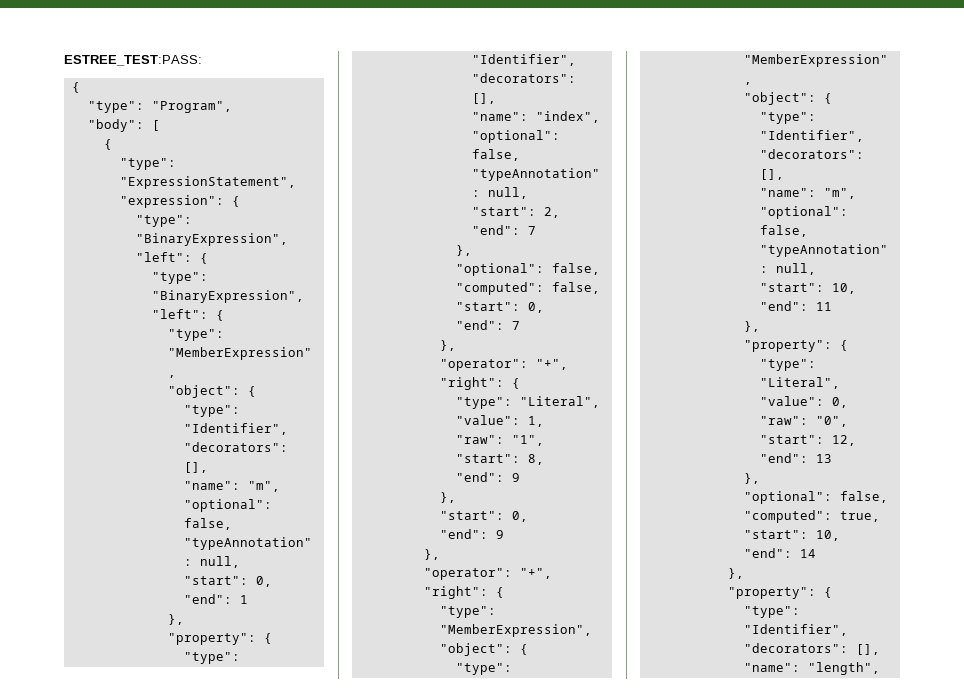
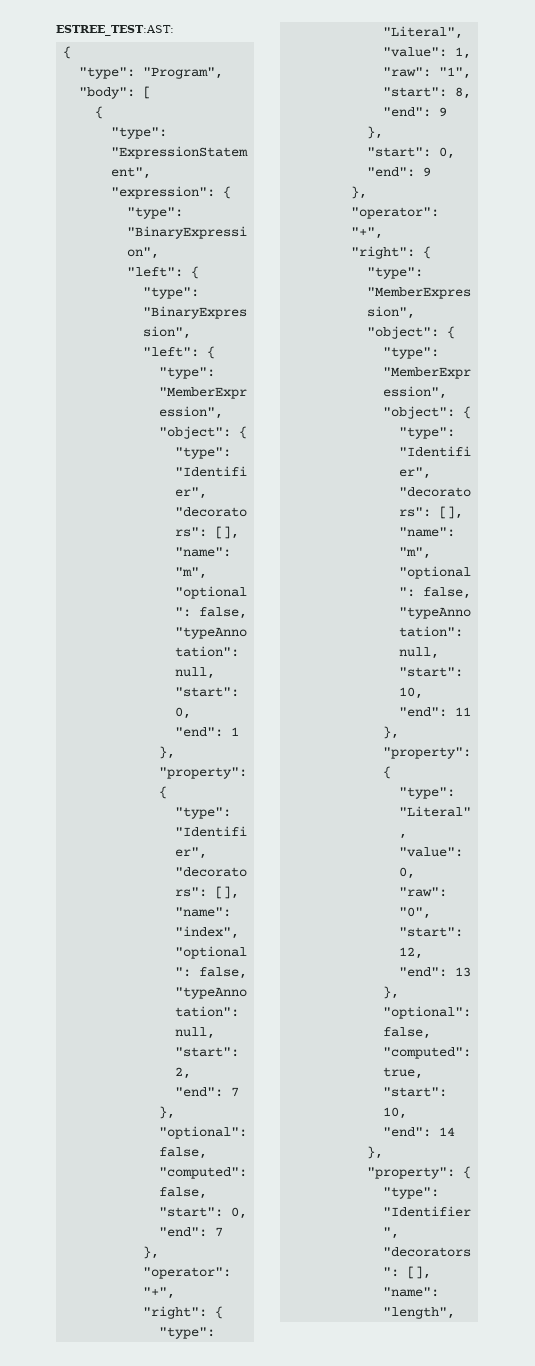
[64,55,202,66] ESTREE_TEST:PASS: -> [56,25,174,36] ESTREE_TEST:AST:

